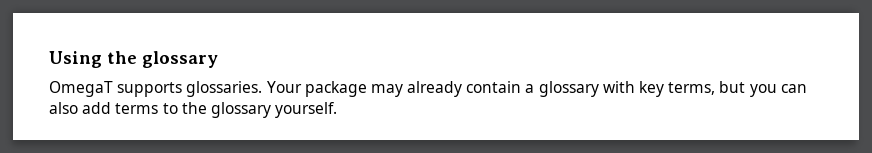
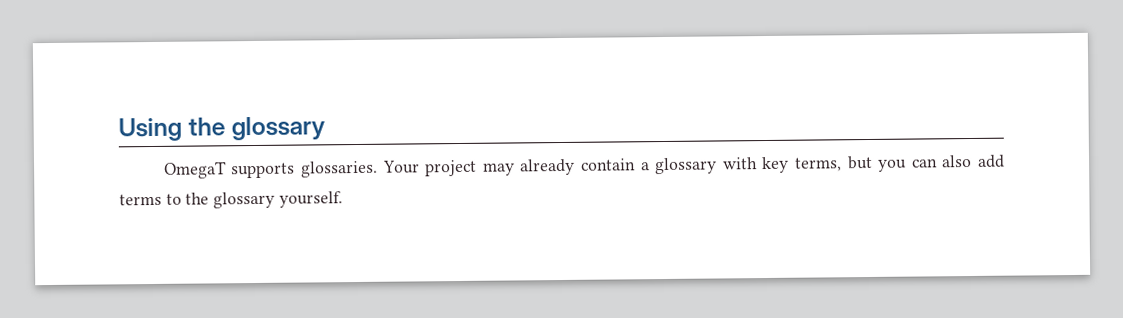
[304,81,367,97] package -> [425,159,478,177] project

